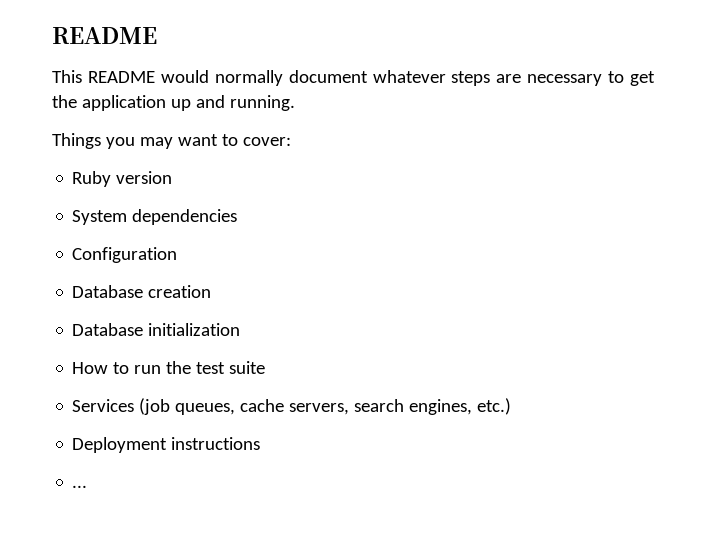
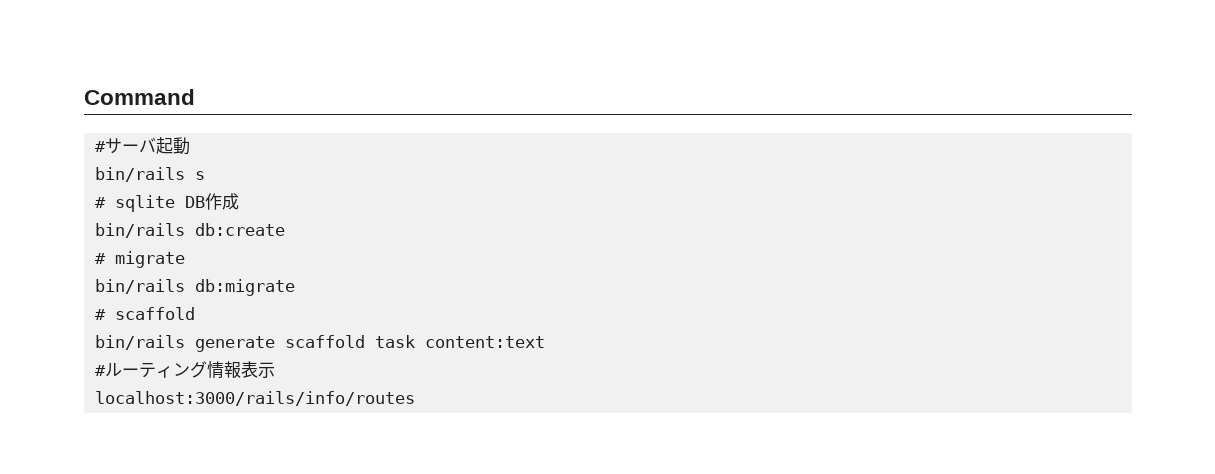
[52,27,157,44] [52,70,655,86] [52,95,295,111] [52,133,291,149] [72,171,173,187] [72,209,238,225] [72,247,178,263] [72,285,212,298] [72,323,241,336] [72,361,266,374] [72,398,512,415] [72,437,261,453] [72,485,88,488] README // This README would normally document whatever steps are necessary to get the application up and running. // Things you may want to cover: // Ruby version // System dependencies // Configuration // Database creation // Database initialization // How to run the test suite // Services (job queues, cache servers, search engines, etc.) // Deployment instructions // ... -> [84,89,195,105] [94,137,190,155] [94,167,205,182] [94,193,239,212] [94,223,285,238] [94,251,185,268] [94,279,295,296] [94,307,195,320] [94,335,545,352] [94,361,275,379] [94,391,415,406] Command // #サーバ起動 // bin/rails s // # sqlite DB作成 // bin/rails db:create // # migrate // bin/rails db:migrate // # scaffold // bin/rails generate scaffold task content:text // #ルーティング情報表示 // localhost:3000/rails/info/routes

